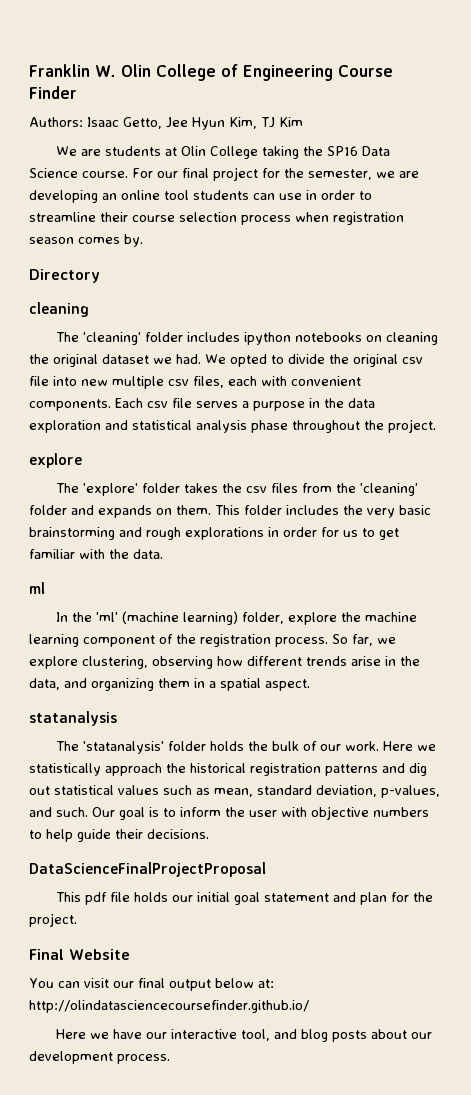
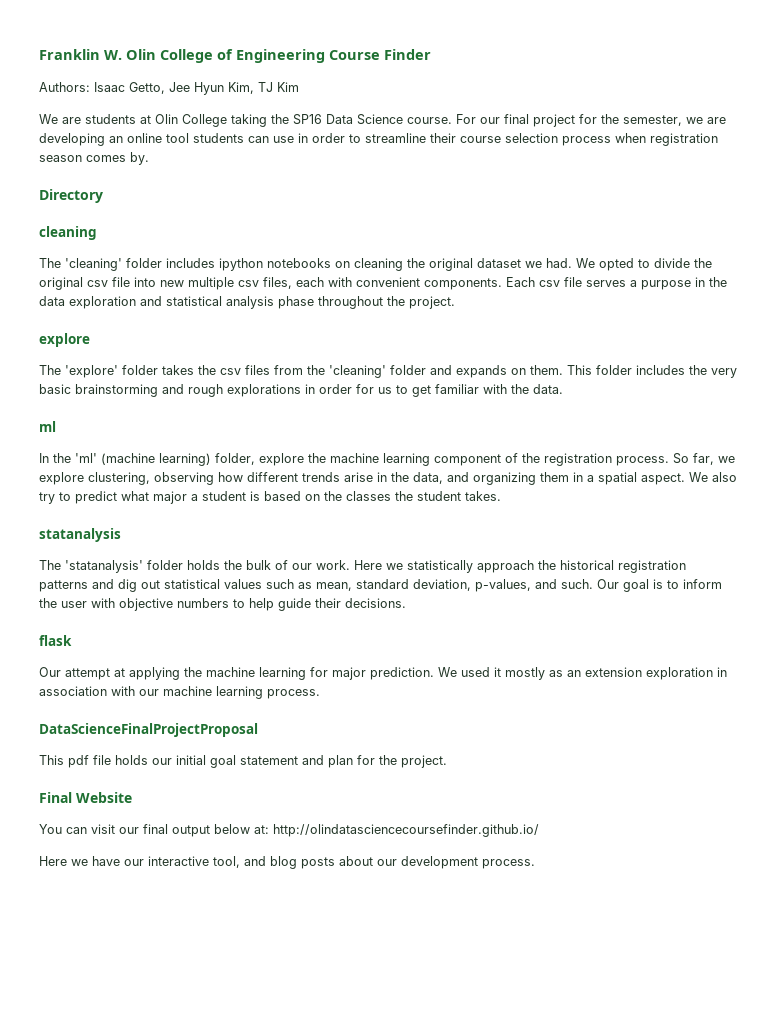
(310, 685) none -> [689,472,737,482] [39,491,501,504] We also try to predict what major a student is based on the classes the student takes.
(209, 834) none -> [39,635,72,646] [39,667,727,680] [39,686,320,699] // flask // Our attempt at applying the machine learning for major prediction. We used it mostly as an extension exploration in association with our machine learning process.

